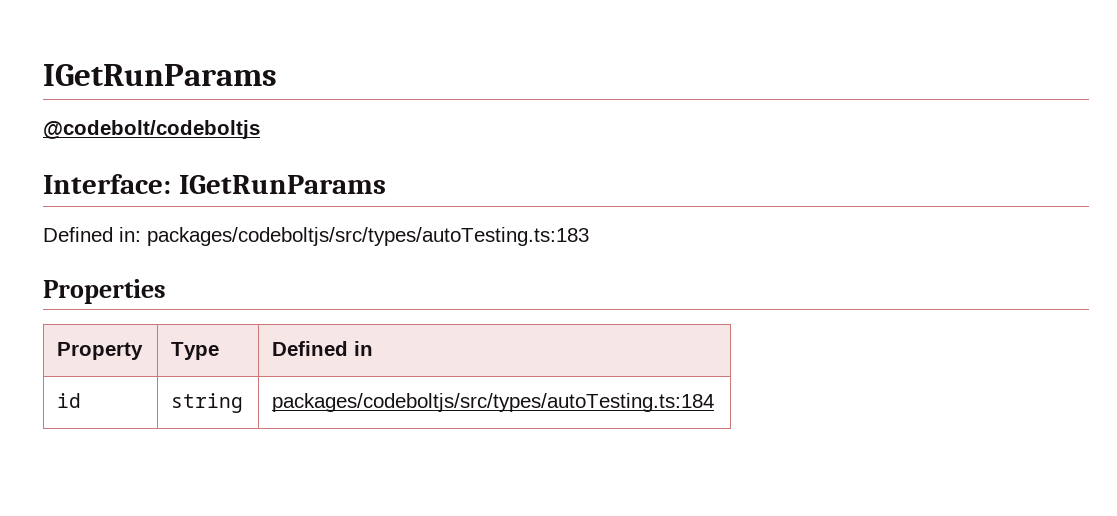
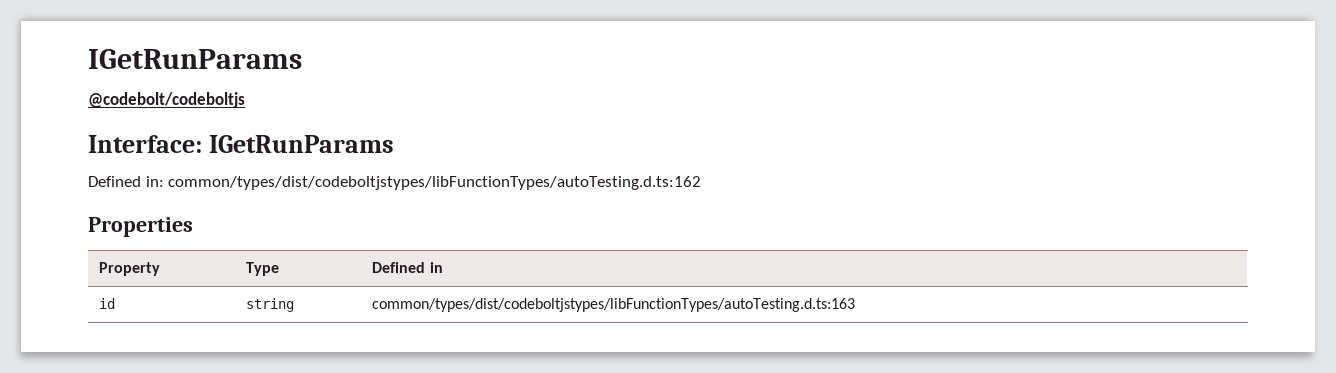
[147,227,589,246] packages/codeboltjs/src/types/autoTesting.ts:183 -> [168,176,702,190] common/types/dist/codeboltjstypes/libFunctionTypes/autoTesting.d.ts:162
[272,393,715,412] packages/codeboltjs/src/types/autoTesting.ts:184 -> [372,298,856,312] common/types/dist/codeboltjstypes/libFunctionTypes/autoTesting.d.ts:163

